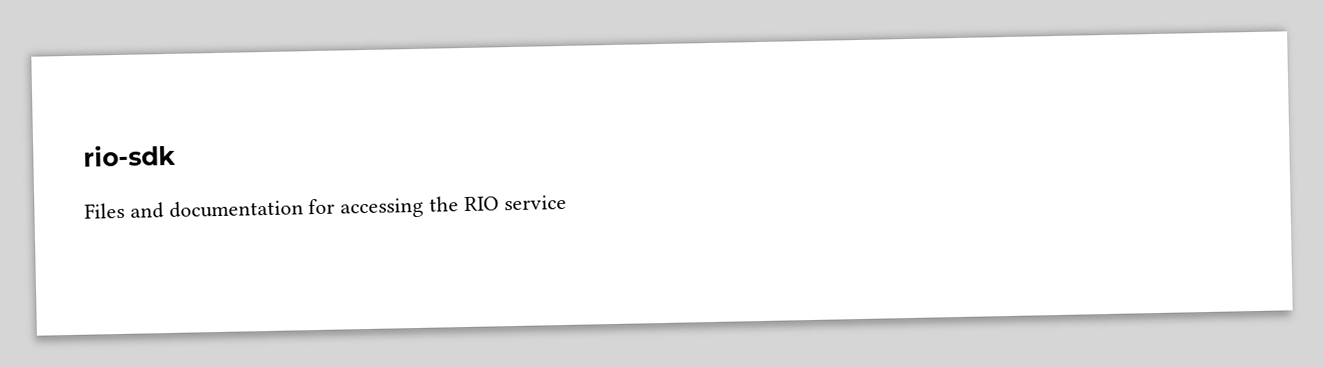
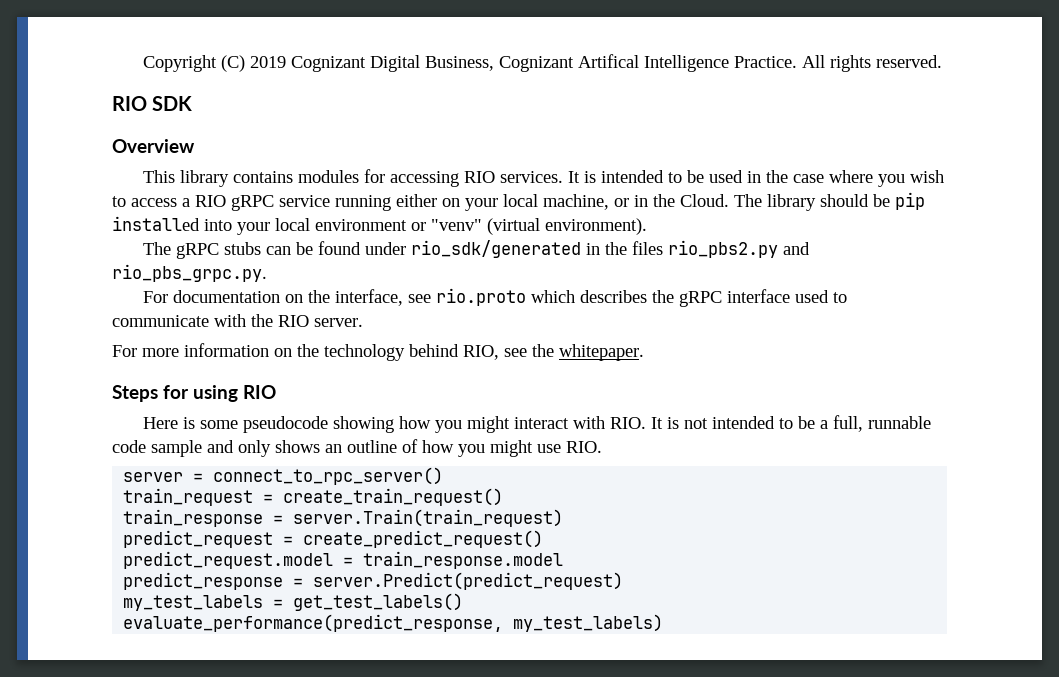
[83,143,176,167] [84,194,567,219] rio-sdk // Files and documentation for accessing the RIO service -> [142,54,942,72] [112,96,193,111] [112,139,195,153] [142,169,944,187] [112,192,925,211] [112,216,647,235] [142,240,810,259] [112,264,267,282] [142,288,847,307] [112,314,363,327] [112,343,644,361] [112,385,276,402] [142,415,931,433] [112,439,602,457] [123,467,444,485] [123,488,504,506] [123,509,564,527] [123,530,544,548] [123,551,564,569] [123,572,624,590] [123,593,464,611] [123,614,664,632] Copyright (C) 2019 Cognizant Digital Business, Cognizant Artifical Intelligence Practice. All rights reserved. // RIO SDK // Overview // This library contains modules for accessing RIO services. It is intended to be used in the case where you wish to access a RIO gRPC service running either on your local machine, or in the Cloud. The library should be pip installed into your local environment or "venv" (virtual environment). // The gRPC stubs can be found under rio_sdk/generated in the files rio_pbs2.py and rio_pbs_grpc.py. // For documentation on the interface, see rio.proto which describes the gRPC interface used to communicate with the RIO server. // For more information on the technology behind RIO, see the whitepaper. // Steps for using RIO // Here is some pseudocode showing how you might interact with RIO. It is not intended to be a full, runnable code sample and only shows an outline of how you might use RIO. // server = connect_to_rpc_server() // train_request = create_train_request() // train_response = server.Train(train_request) // predict_request = create_predict_request() // predict_request.model = train_response.model // predict_response = server.Predict(predict_request) // my_test_labels = get_test_labels() // evaluate_performance(predict_response, my_test_labels)

